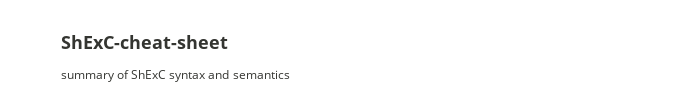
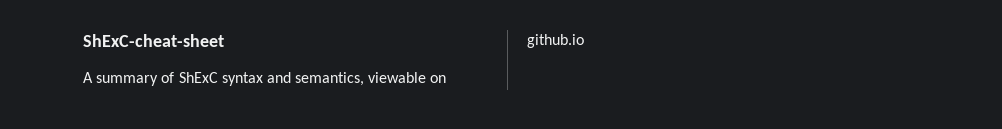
(228, 42) none -> [83,72,93,83] A
[232,70,290,79] semantics -> [295,72,447,86] [527,34,584,48] semantics, viewable on github.io

